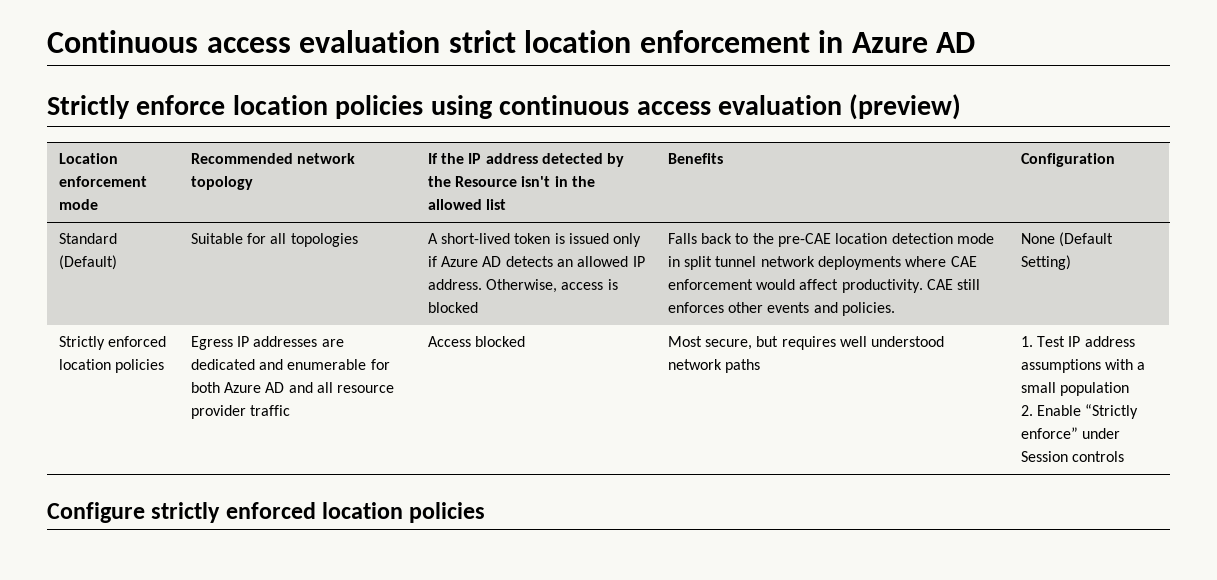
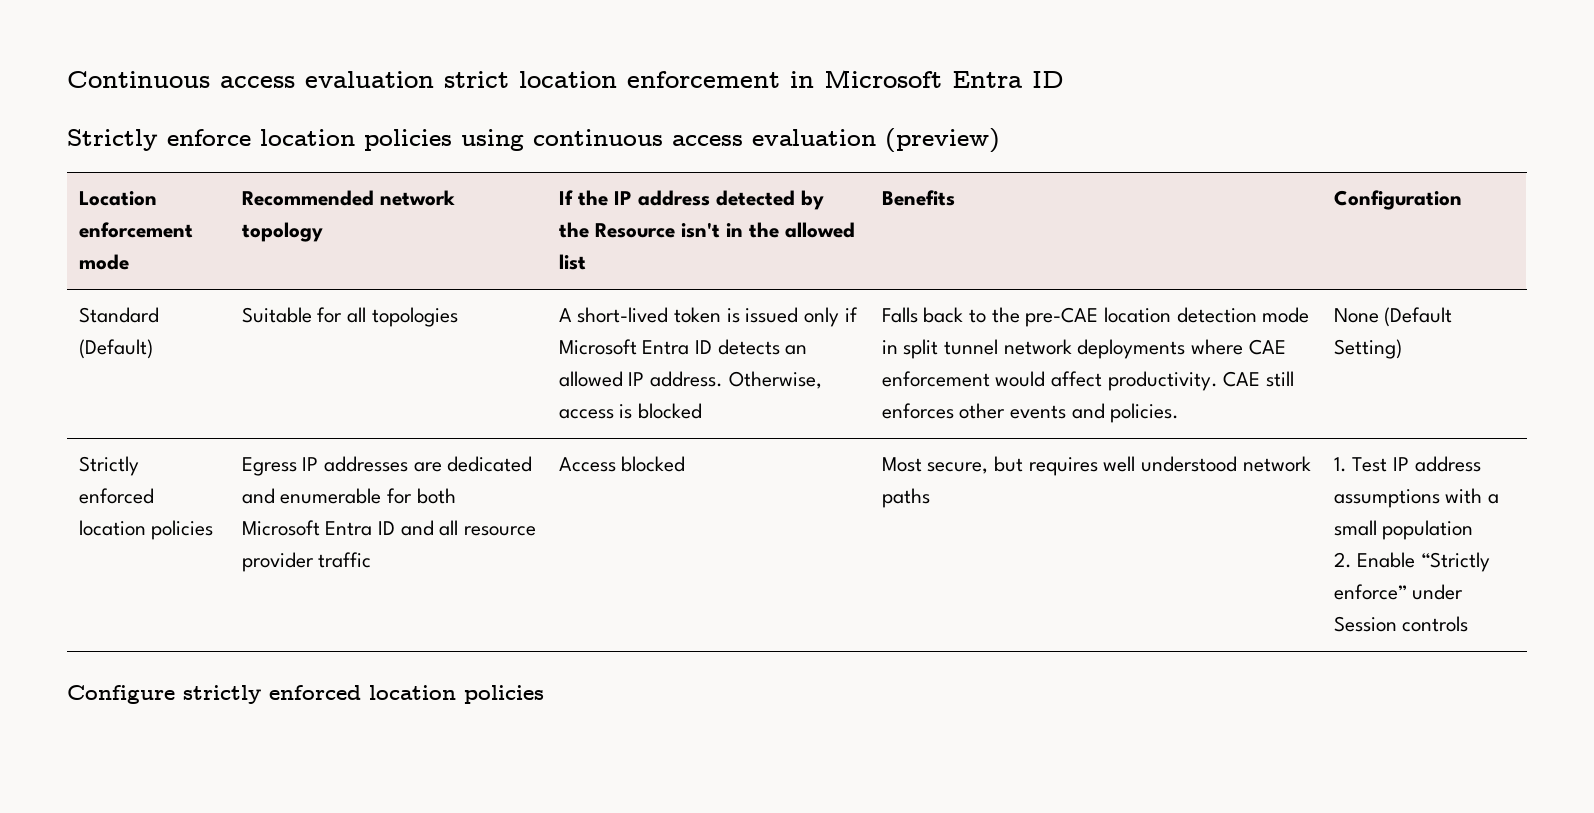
[851,32,976,53] Azure AD -> [824,70,1064,88] Microsoft Entra ID
[441,256,502,267] Azure AD -> [558,339,713,355] Microsoft Entra ID
[224,382,285,393] Azure AD -> [241,520,396,536] Microsoft Entra ID

